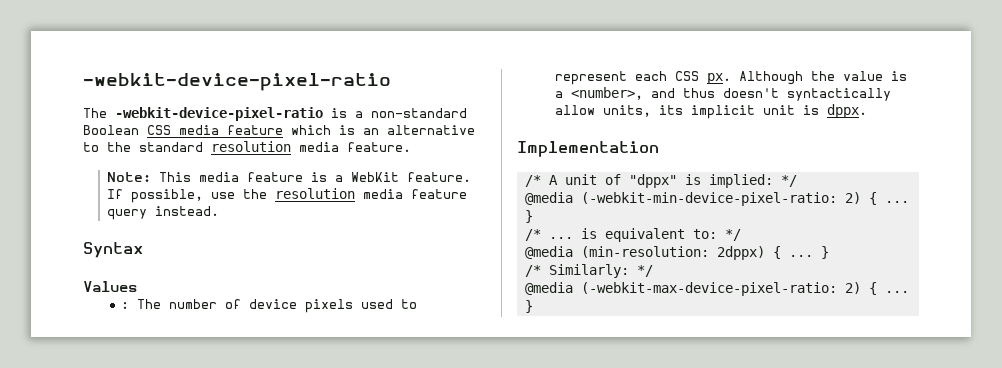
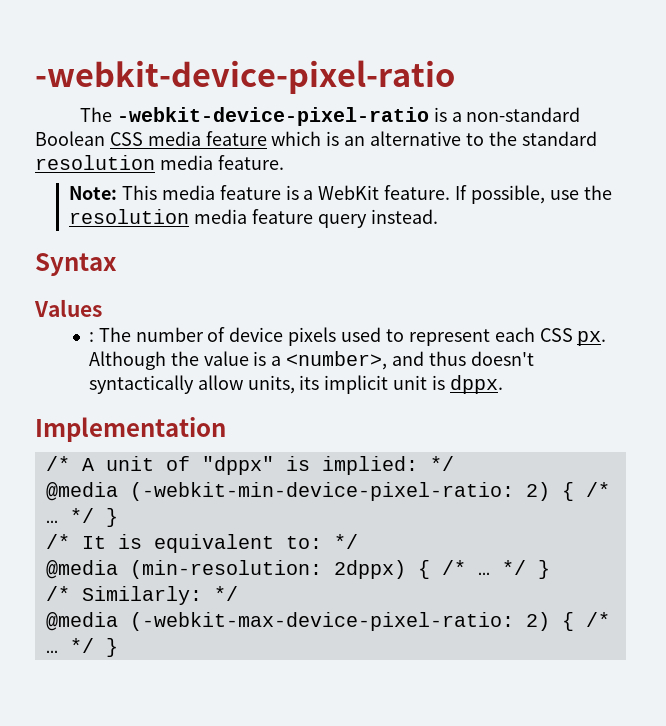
[884,201,909,203] [524,210,533,223] [524,229,573,241] ... } // /* ... -> [585,482,610,497] [45,508,118,527] [45,534,106,549] /* … */ } // /* It
[788,255,813,257] ... -> [441,560,526,575] /* … */
[884,291,909,293] ... -> [585,612,610,627] [45,638,94,653] /* … */

